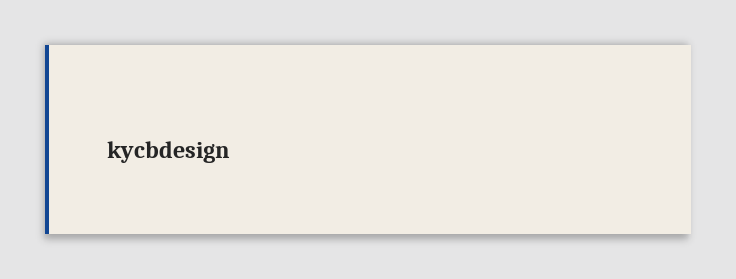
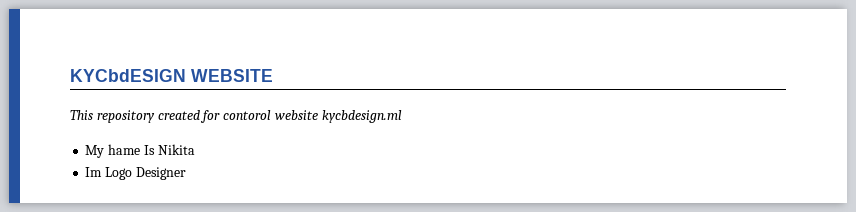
[107,141,230,163] kycbdesign -> [70,69,273,82] [70,110,402,123] [85,144,195,158] [85,167,186,180] KYCbdESIGN WEBSITE // This repository created for contorol website kycbdesign.ml // My hame Is Nikita // Im Logo Designer

